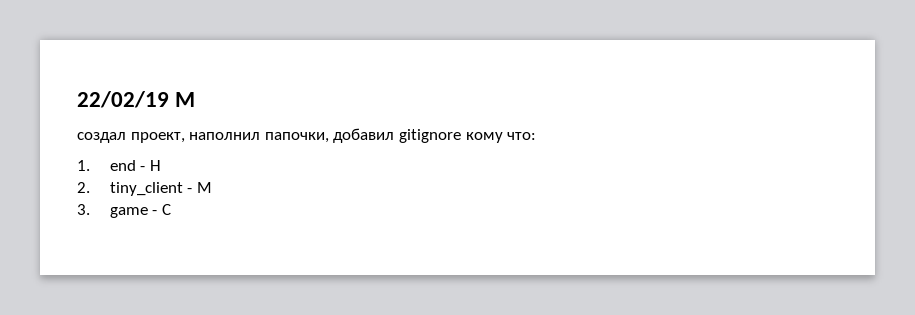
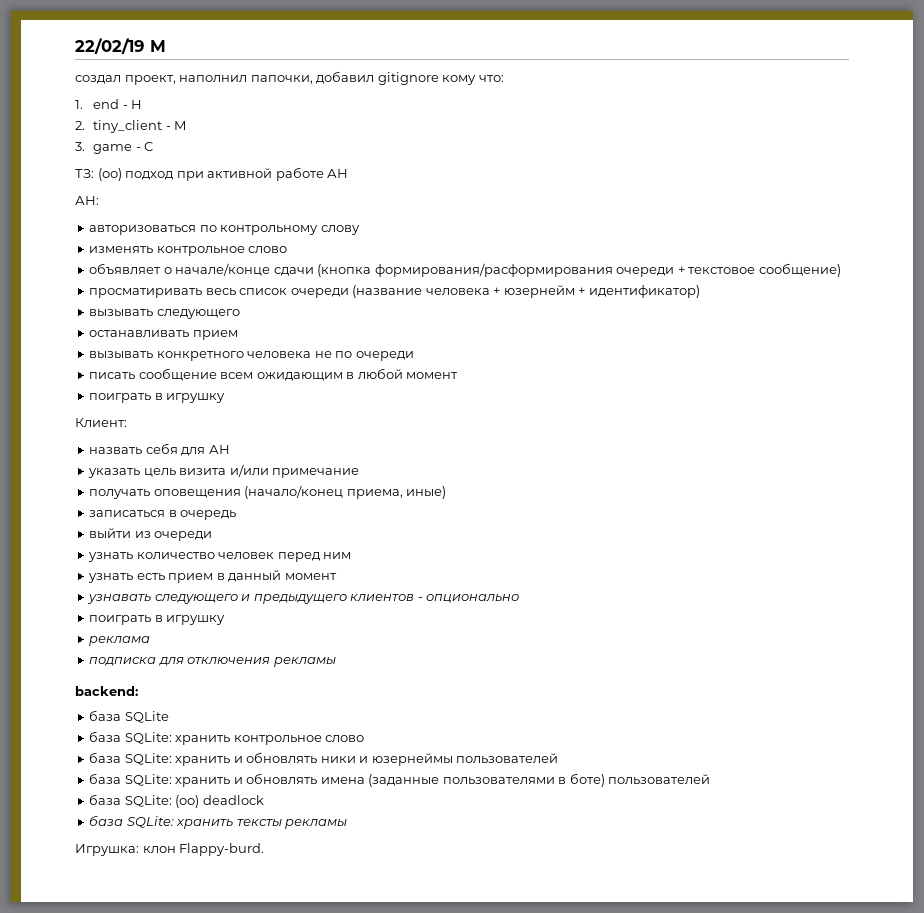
(171, 209) none -> [75,167,349,181] [75,196,99,205] [89,225,360,235] [89,246,288,256] [89,263,841,277] [89,285,700,298] [89,309,240,319] [89,330,238,340] [89,351,414,361] [89,368,459,381] [89,393,226,403] [75,418,127,427] [89,443,230,456] [88,464,360,478] [89,485,447,499] [89,510,237,520] [89,528,213,541] [88,552,352,562] [88,570,337,583] [87,594,520,604] [89,615,226,625] [89,636,151,646] [89,657,336,667] [75,686,138,696] [89,710,169,723] [89,731,365,745] [89,752,559,766] [89,773,711,787] [89,794,264,808] [89,815,348,829] [75,843,265,856] // ТЗ: (оо) подход при активной работе АН // АН: // авторизоваться по контрольному слову // изменять контрольное слово // объявляет о начале/конце сдачи (кнопка формирования/расформирования очереди + текстовое сообщение) // просматиривать весь список очереди (название человека + юзернейм + идентификатор) // вызывать следующего // останавливать прием // вызывать конкретного человека не по очереди // писать сообщение всем ожидающим в любой момент // поиграть в игрушку // Клиент: // назвать себя для АН // указать цель визита и/или примечание // получать оповещения (начало/конец приема, иные) // записаться в очередь // выйти из очереди // узнать количество человек перед ним // узнать есть прием в данный момент // узнавать следующего и предыдущего клиентов - опционально // поиграть в игрушку // реклама // подписка для отключения рекламы // backend: // база SQLite // база SQLite: хранить контрольное слово // база SQLite: хранить и обновлять ники и юзернеймы пользователей // база SQLite: хранить и обновлять имена (заданные пользователями в боте) пользователей // база SQLite: (оо) deadlock // база SQLite: хранить тексты рекламы // Игрушка: клон Flappy-burd.

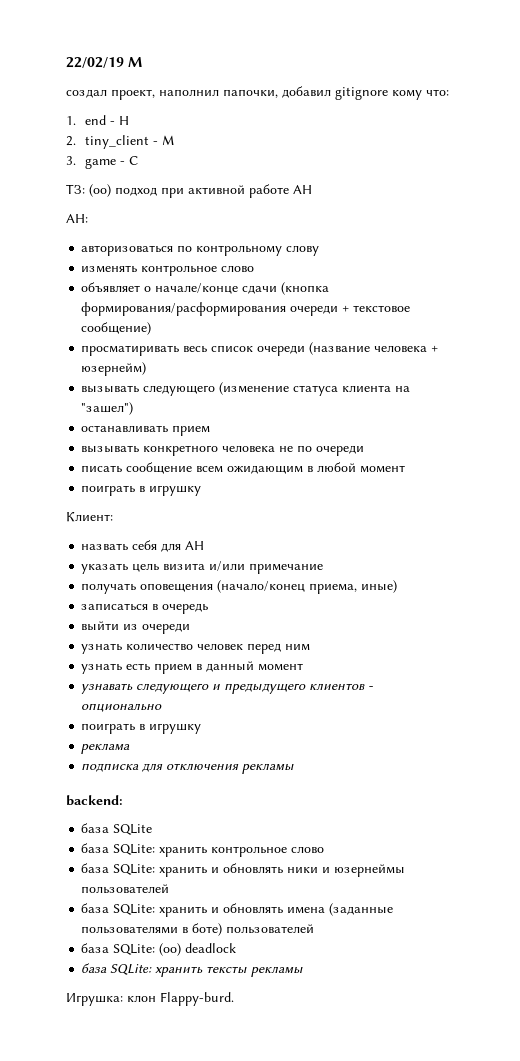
[503,285,700,298] юзернейм + идентификатор) -> [81,362,147,376] юзернейм)
(240, 314) none -> [219,382,411,396] [81,402,134,415] (изменение статуса клиента на "зашел")

